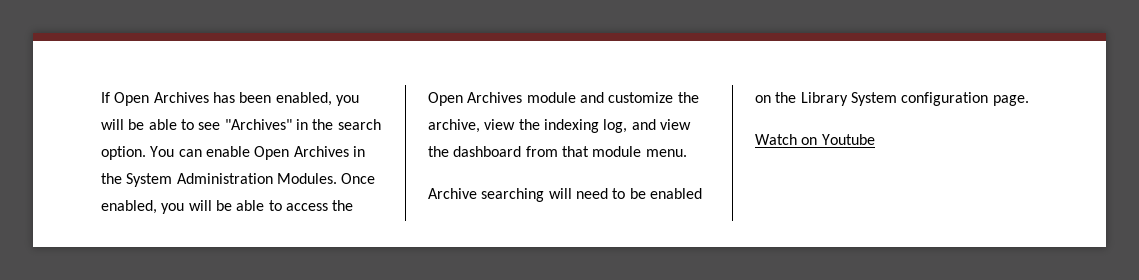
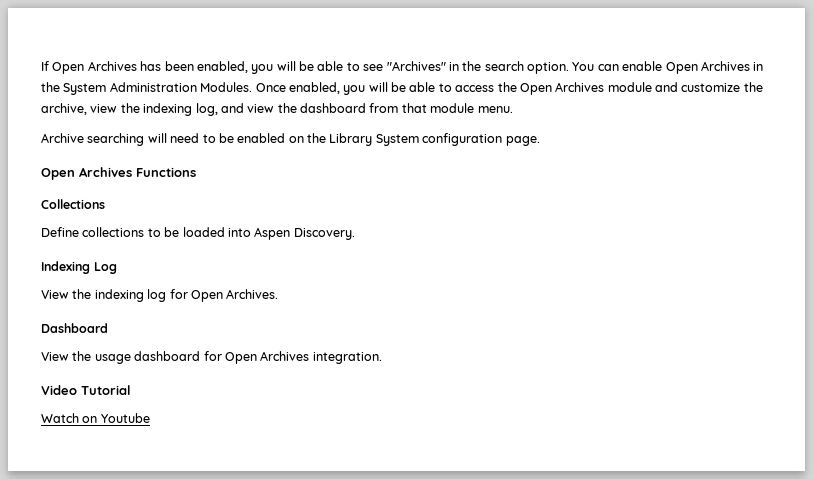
(1029, 100) none -> [41,167,196,180] [41,199,105,209] [41,227,355,240] [41,261,117,274] [41,289,279,302] [41,323,108,333] [41,351,382,364] [41,385,131,395] // Open Archives Functions // Collections // Define collections to be loaded into Aspen Discovery. // Indexing Log // View the indexing log for Open Archives. // Dashboard // View the usage dashboard for Open Archives integration. // Video Tutorial

